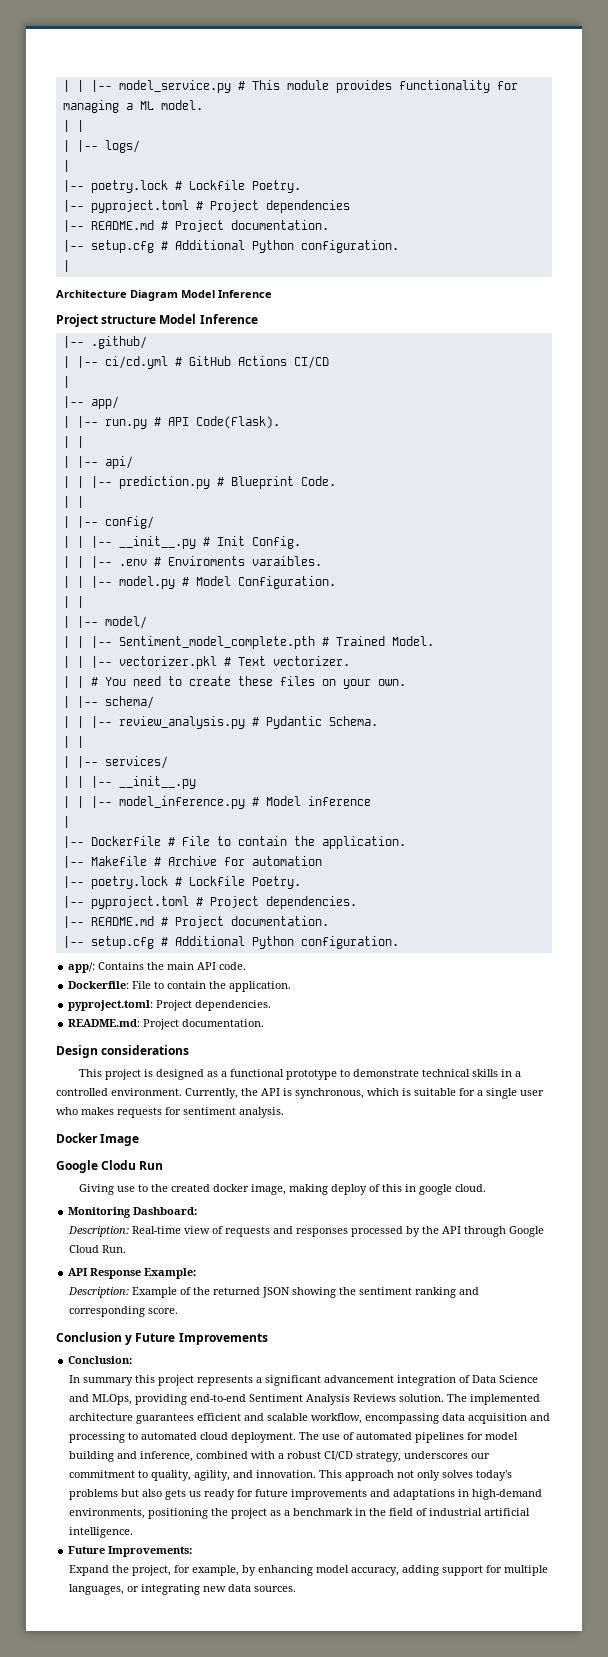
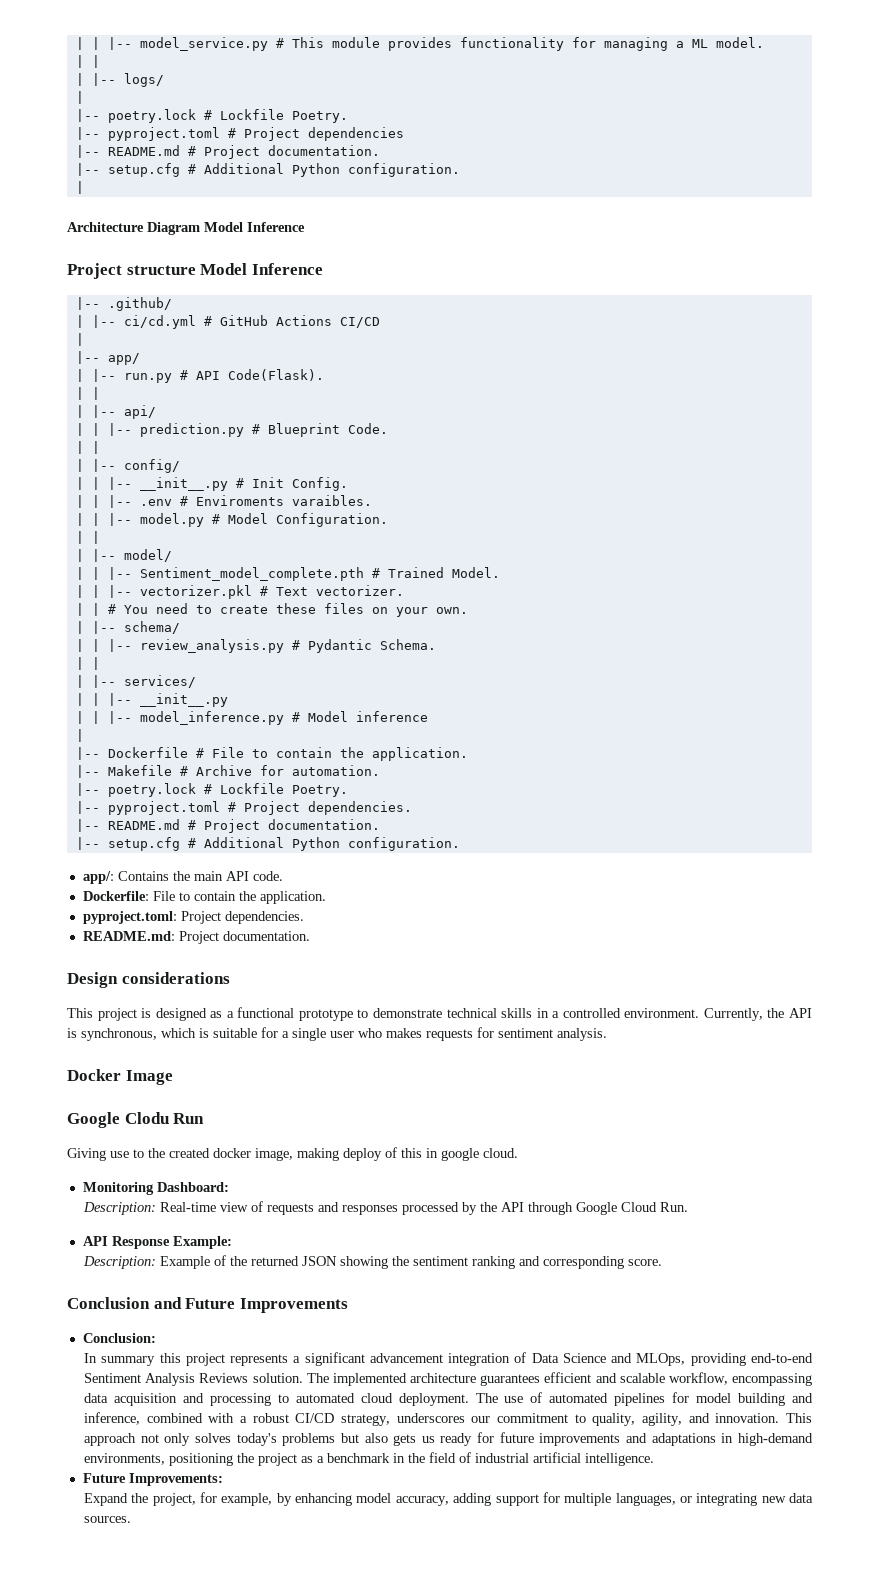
[251,856,322,866] automation -> [291,765,380,776] automation.
[125,1335,133,1345] y -> [153,1297,182,1309] and

